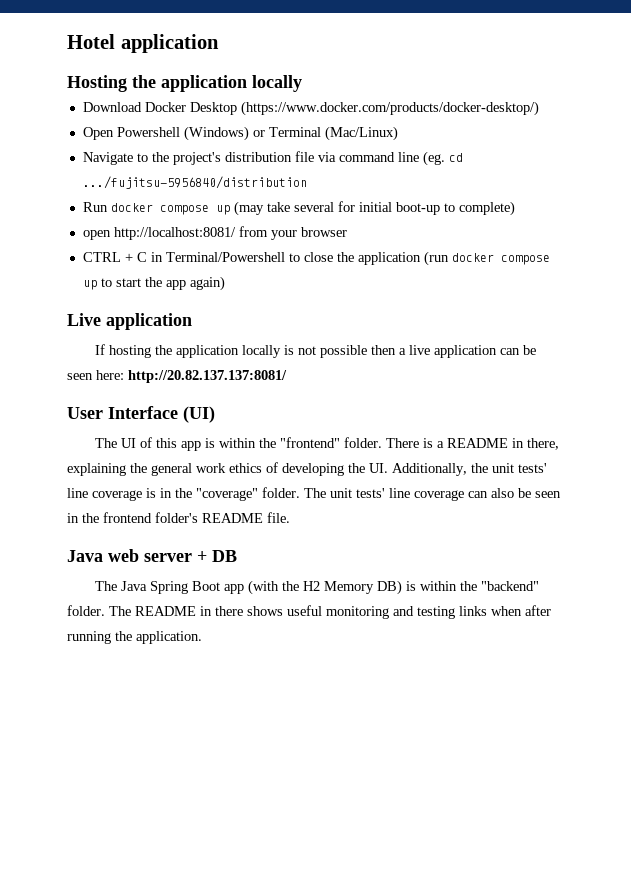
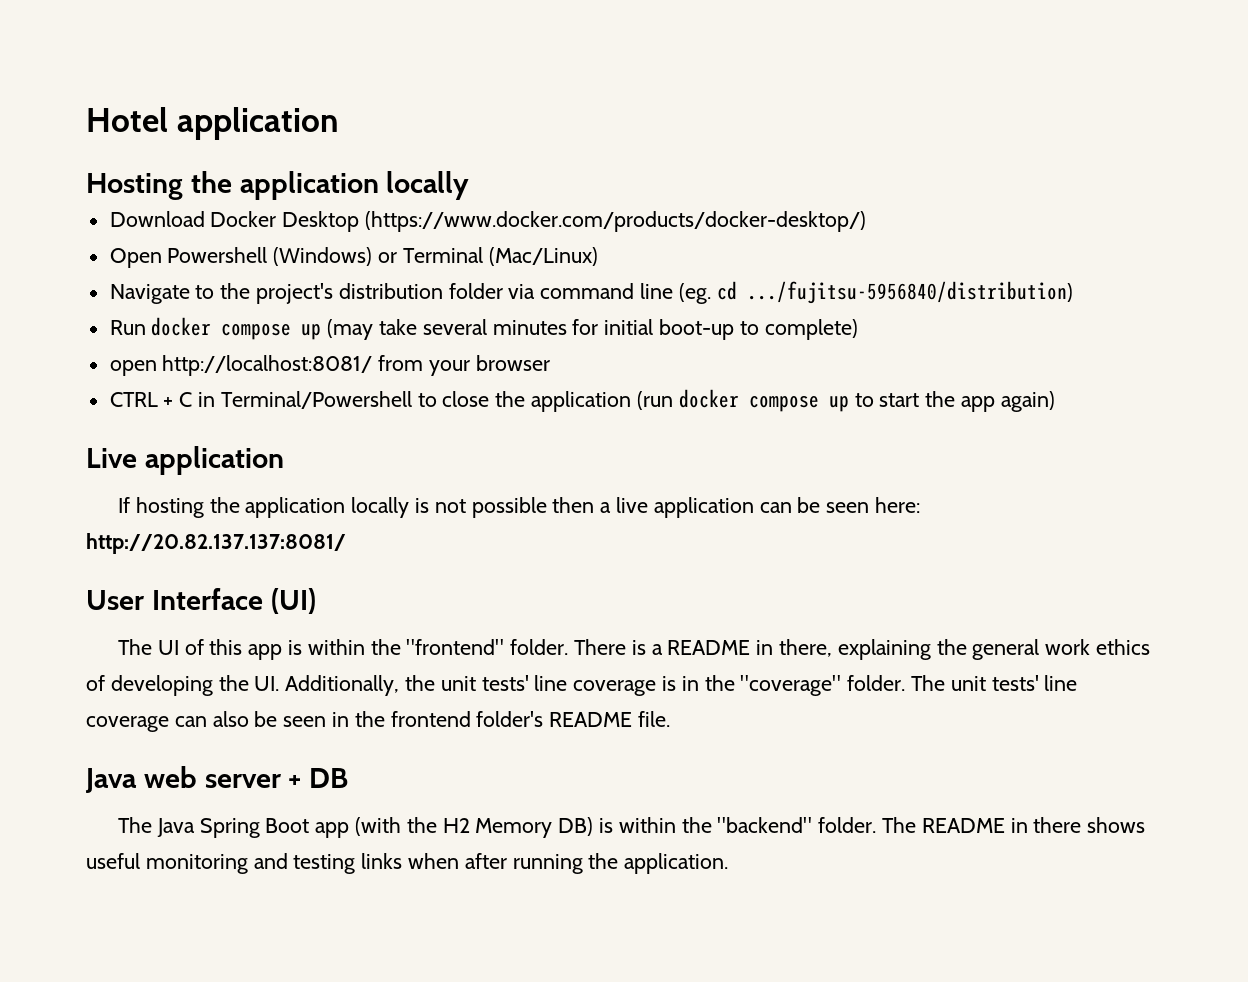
[294,151,314,162] file -> [448,283,503,299] folder
[82,176,307,189] .../fujitsu-5956840/distribution -> [746,281,1073,304] .../fujitsu-5956840/distribution)
(334, 207) none -> [492,320,567,335] minutes

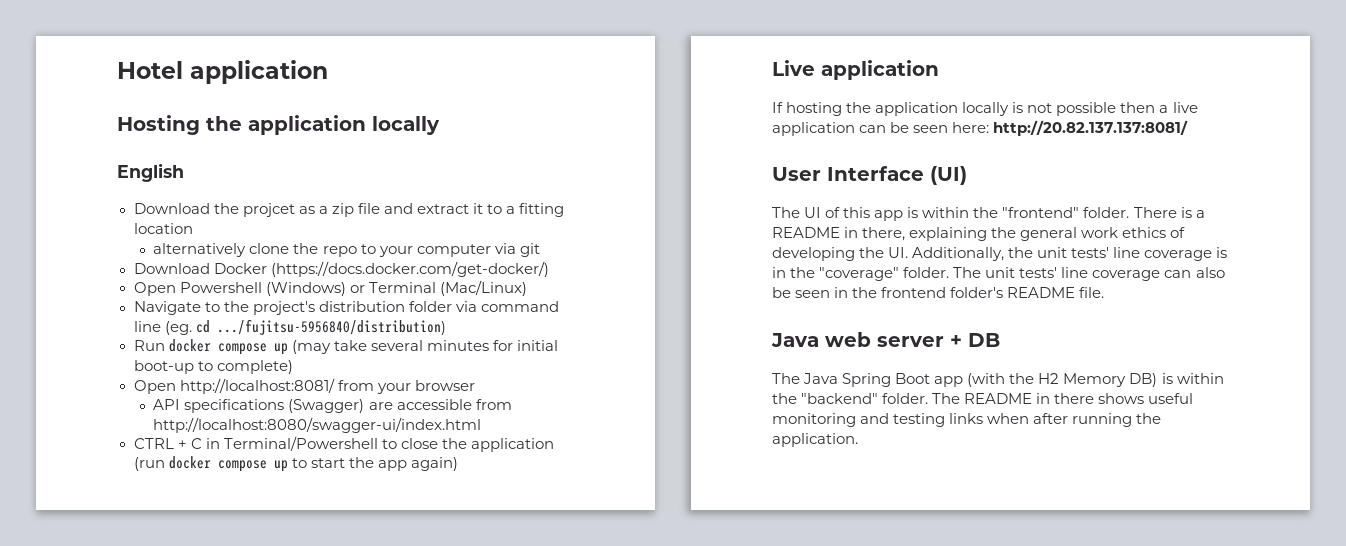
(470, 185) none -> [117,163,184,182] [133,203,565,217] [133,223,193,234] [153,243,540,257] // English // Download the projcet as a zip file and extract it to a fitting location // alternatively clone the repo to your computer via git
[282,211,867,232] Desktop (https://www.docker.com/products/docker-desktop/) -> [270,261,549,277] (https://docs.docker.com/get-docker/)
[109,360,157,376] open -> [133,380,176,394] Open
(550, 363) none -> [153,399,512,413] [153,417,482,433] // API specifications (Swagger) are accessible from http://localhost:8080/swagger-ui/index.html

